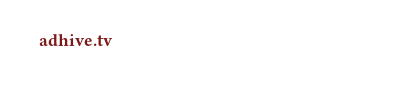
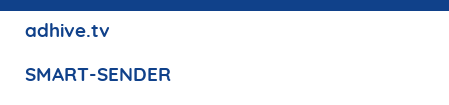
(113, 40) none -> [25,67,171,81] // SMART-SENDER

